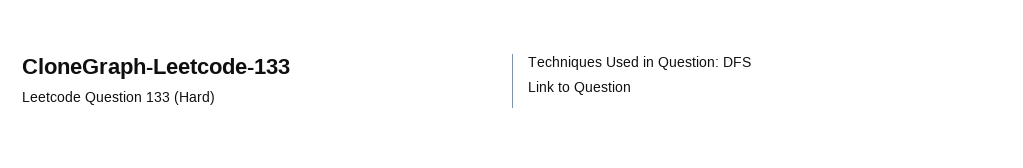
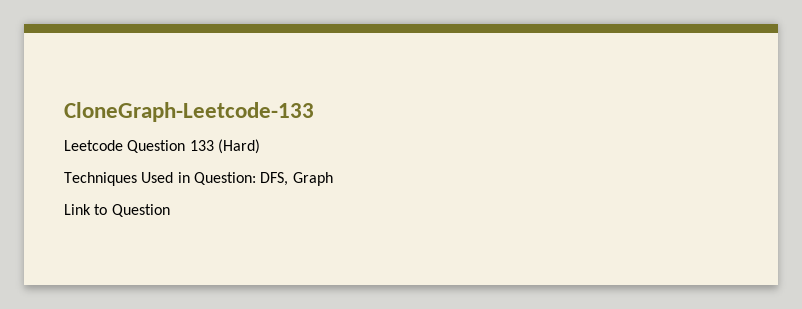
[723,57,751,67] DFS -> [260,172,333,186] DFS, Graph

